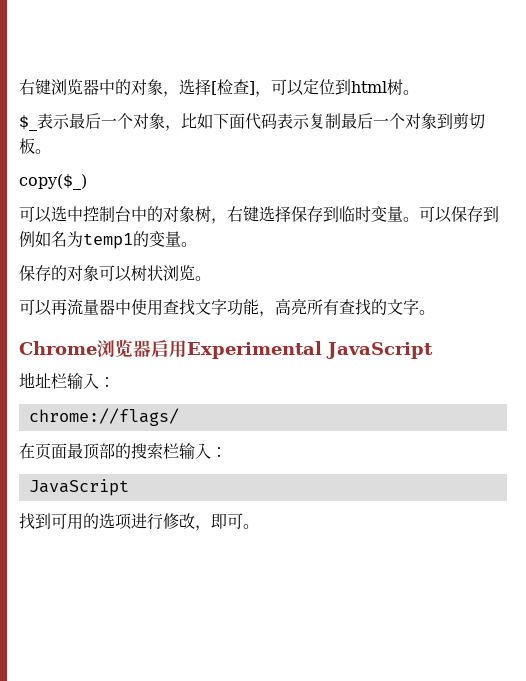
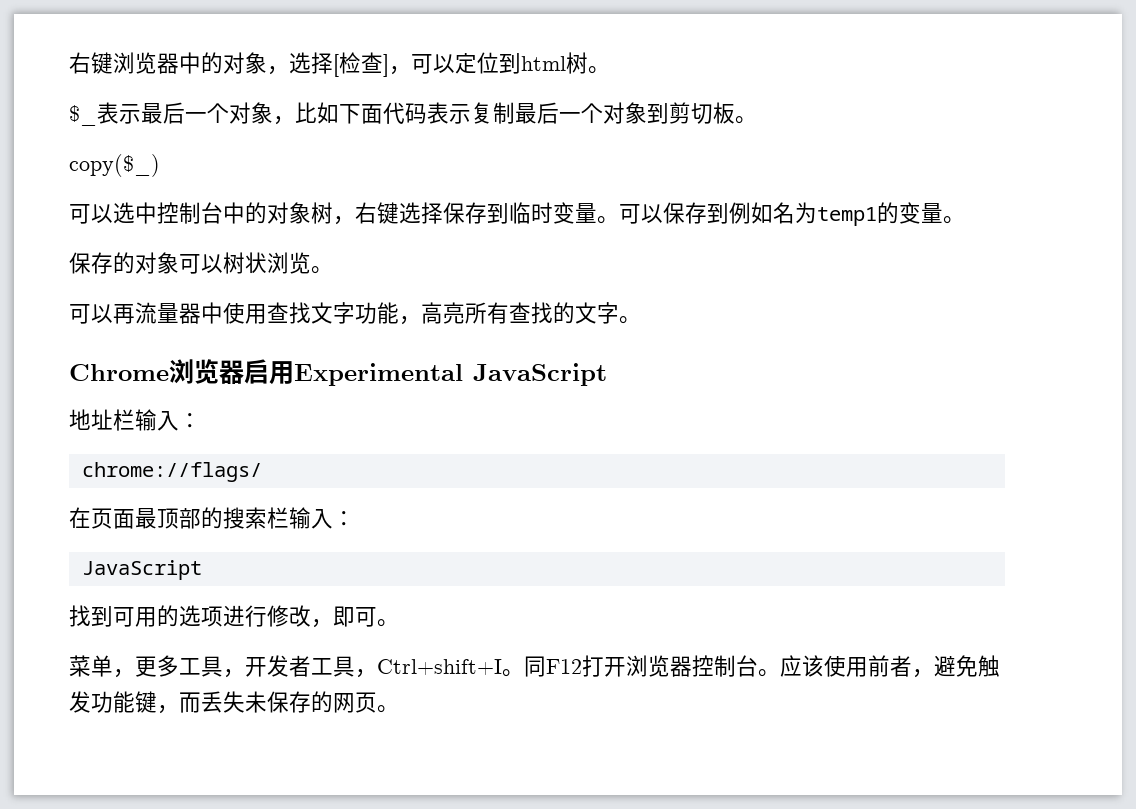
(259, 526) none -> [69,655,1000,678] [69,691,399,714] // 菜单，更多工具，开发者工具，Ctrl+shift+I。同F12打开浏览器控制台。应该使用前者，避免触发功能键，而丢失未保存的网页。

